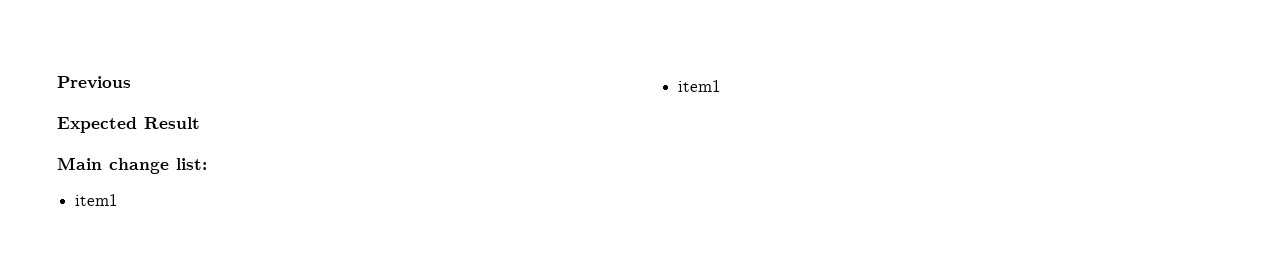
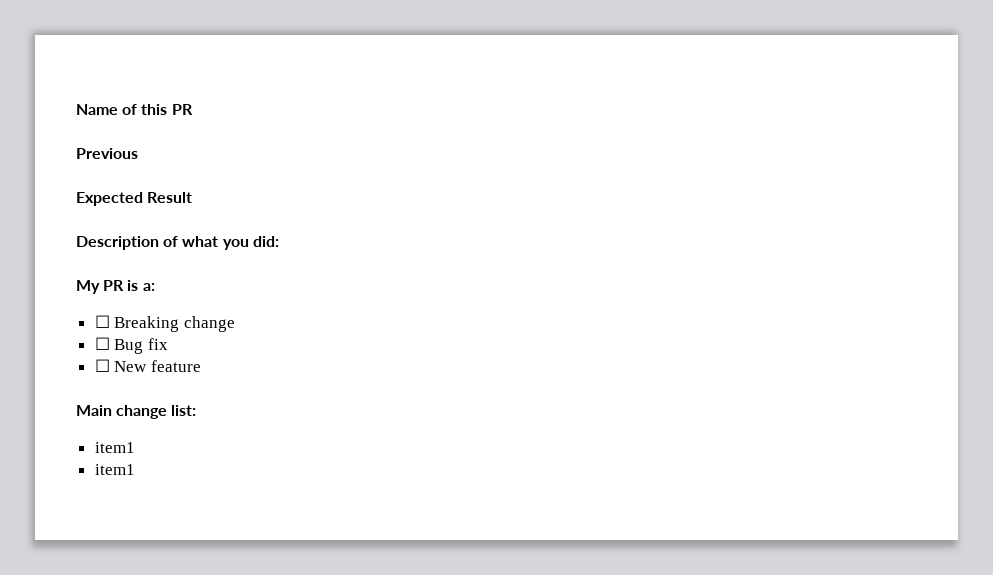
(57, 82) none -> [76,104,193,115] Name of this PR //
(200, 123) none -> [76,236,279,250] [76,280,155,294] [94,315,235,332] [94,337,168,354] [94,359,201,372] // Description of what you did: // My PR is a: // ☐ Breaking change // ☐ Bug fix // ☐ New feature

